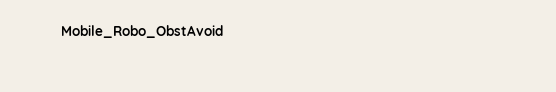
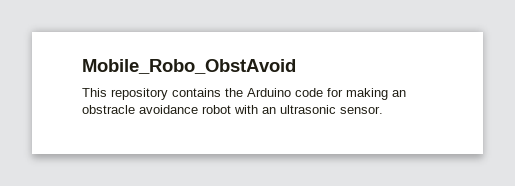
(223, 31) none -> [82,88,406,100] [82,105,383,114] // This repository contains the Arduino code for making an obstracle avoidance robot with an ultrasonic sensor.

